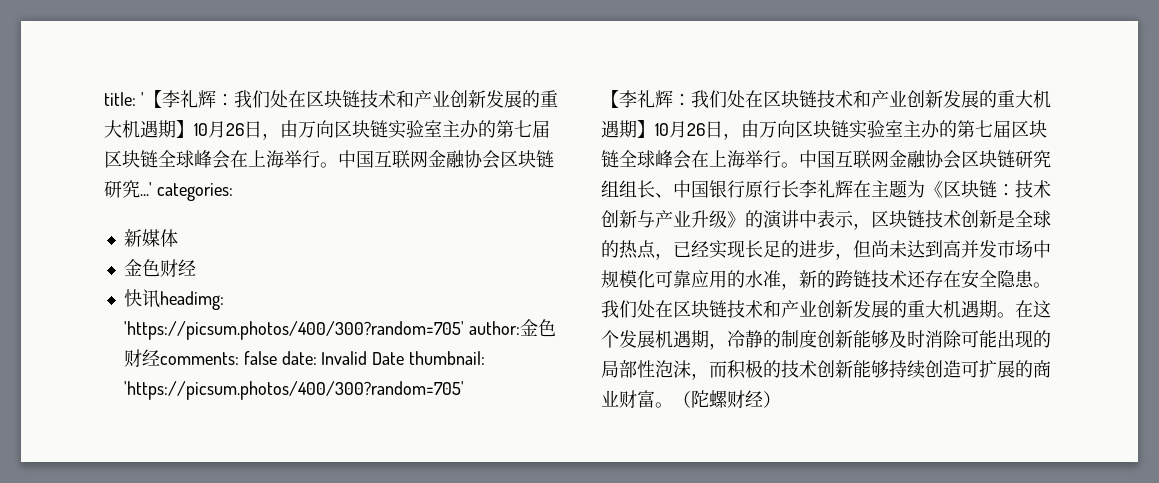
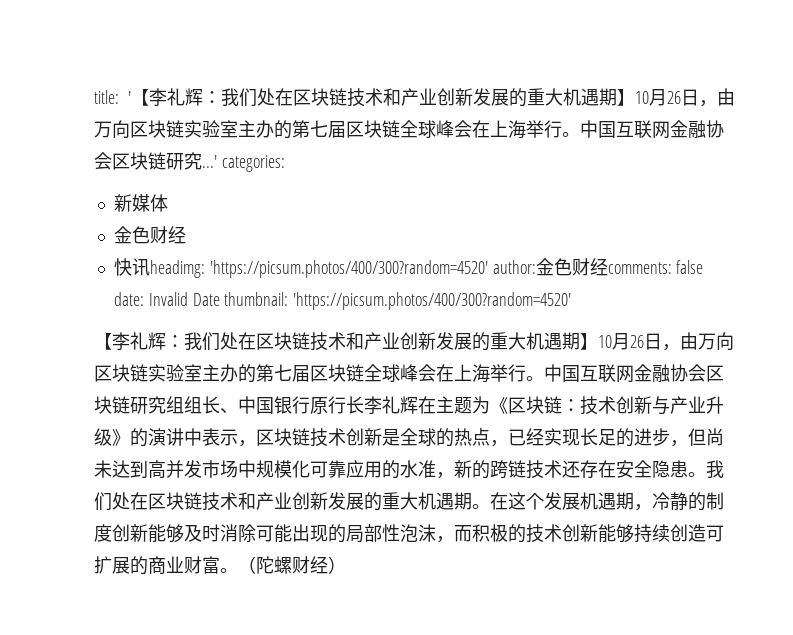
[123,321,464,340] 'https://picsum.photos/400/300?random=705' -> [209,260,488,278] 'https://picsum.photos/400/300?random=4520'
[123,381,464,400] 'https://picsum.photos/400/300?random=705' -> [293,292,572,310] 'https://picsum.photos/400/300?random=4520'

